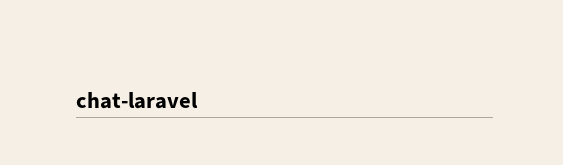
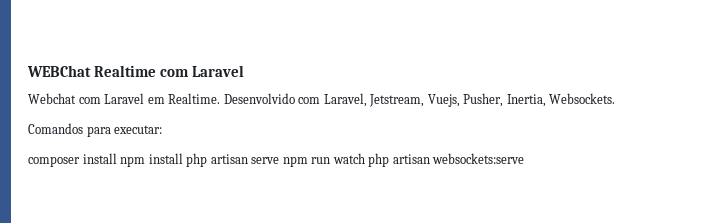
[76,92,198,109] chat-laravel -> [27,65,244,77] [28,93,616,107] [28,123,163,137] [28,153,525,167] WEBChat Realtime com Laravel // Webchat com Laravel em Realtime. Desenvolvido com Laravel, Jetstream, Vuejs, Pusher, Inertia, Websockets. // Comandos para executar: // composer install npm install php artisan serve npm run watch php artisan websockets:serve

